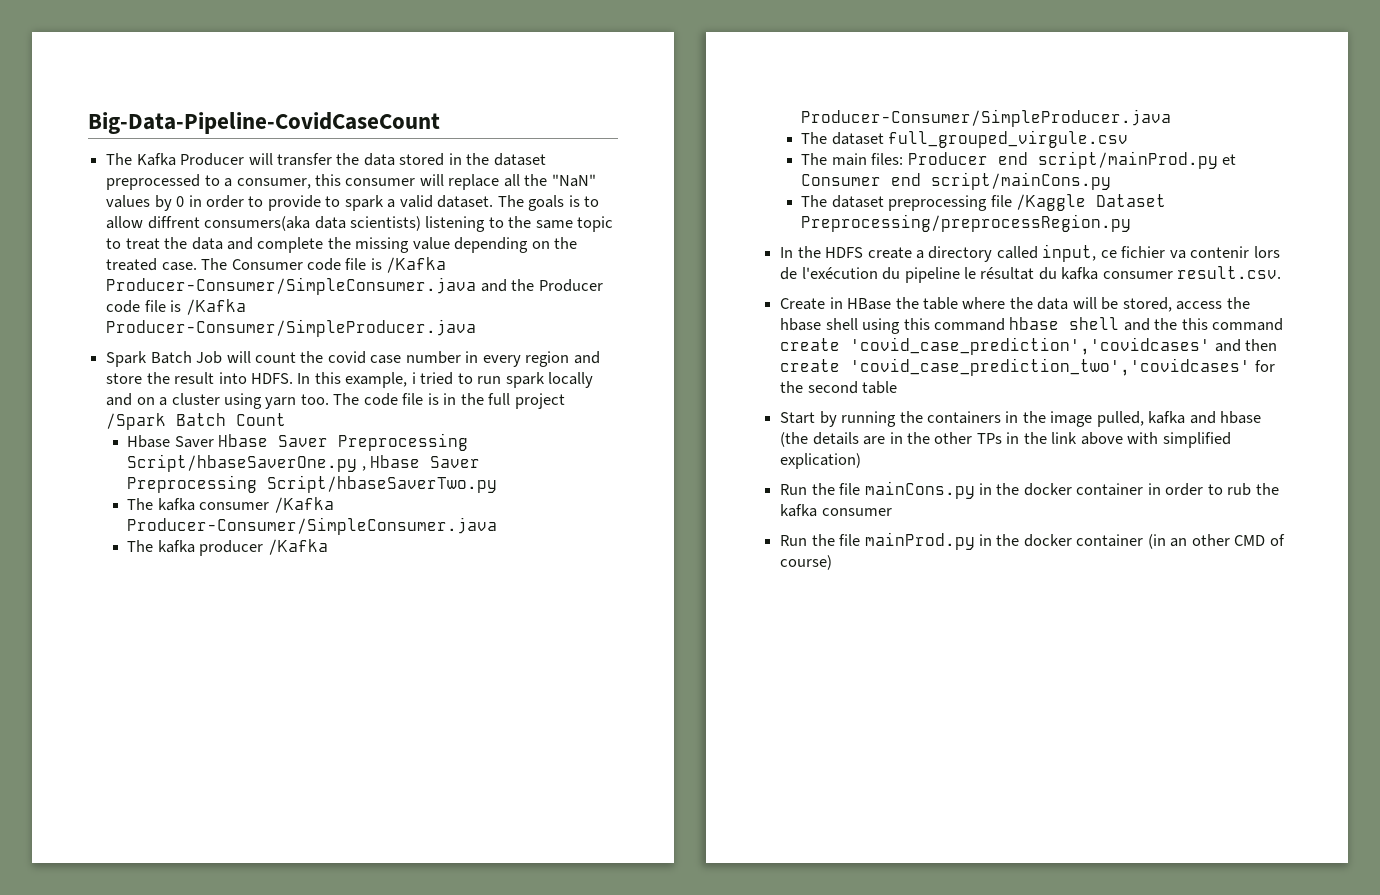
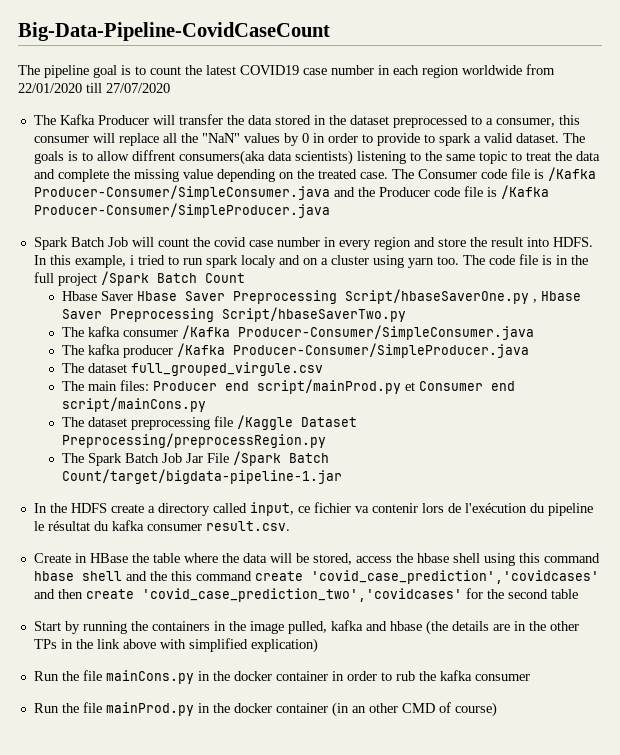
(440, 123) none -> [18,64,555,78] [18,83,170,93] // The pipeline goal is to count the latest COVID19 case number in each region worldwide from 22/01/2020 till 27/07/2020
[548,372,594,388] locally -> [240,255,276,268] localy
(1132, 223) none -> [62,451,330,466] [62,469,343,484] // The Spark Batch Job Jar File /Spark Batch Count/target/bigdata-pipeline-1.jar

